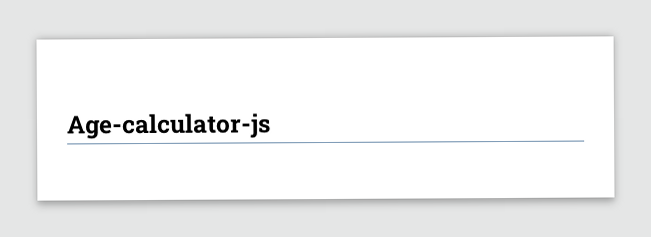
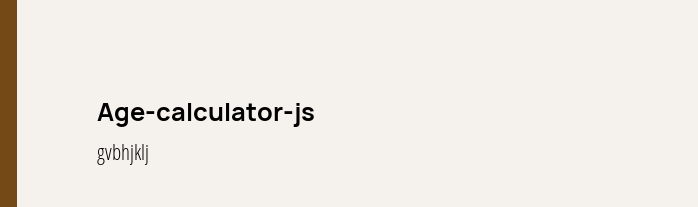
(271, 126) none -> [97,144,149,165] // gvbhjklj

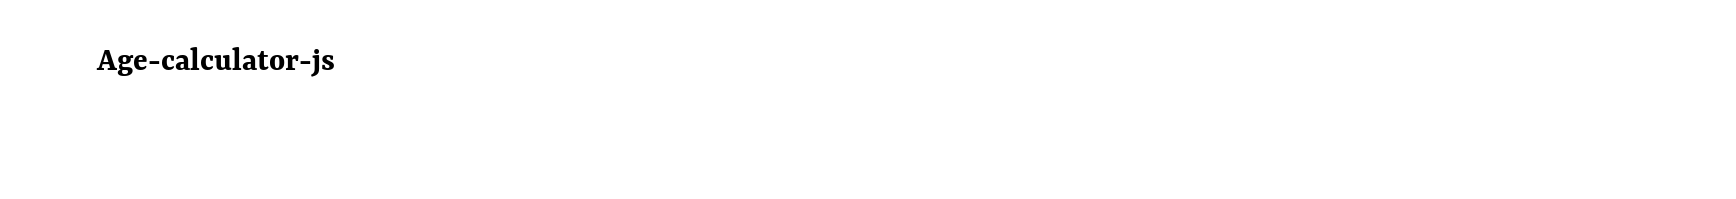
[97,144,149,165] // gvbhjklj -> (335, 62) none

